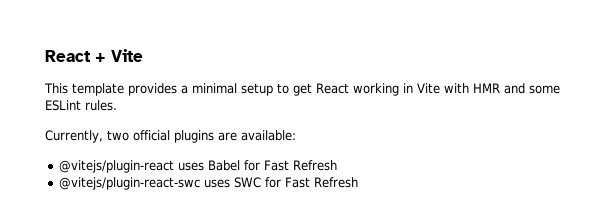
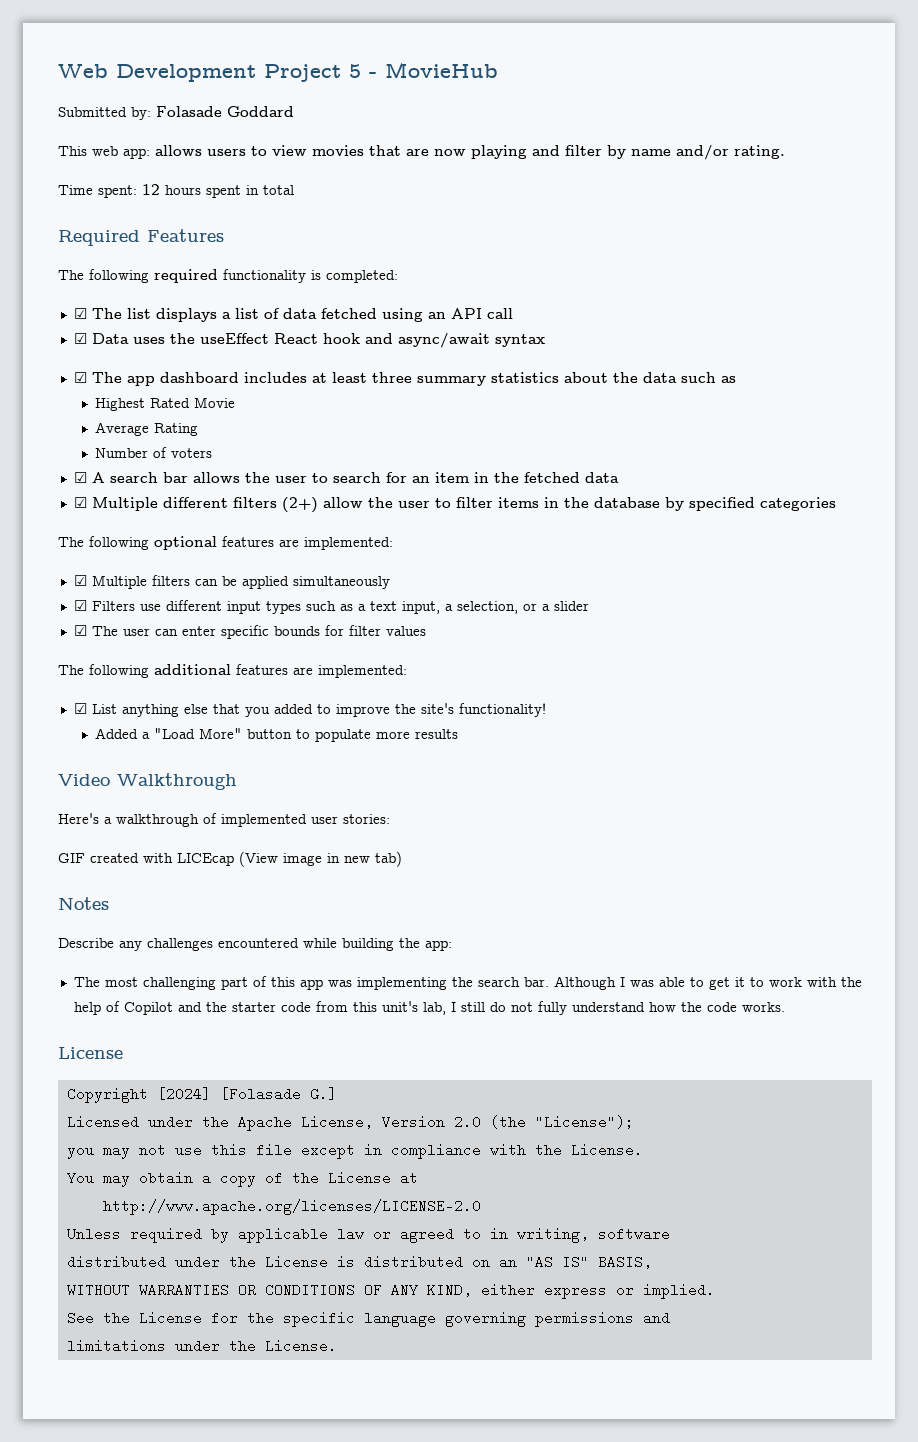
[45,49,143,62] [44,83,560,96] [45,100,117,111] [45,130,296,143] [58,160,337,173] [58,177,358,190] React + Vite // This template provides a minimal setup to get React working in Vite with HMR and some ESLint rules. // Currently, two official plugins are available: // @vitejs/plugin-react uses Babel for Fast Refresh // @vitejs/plugin-react-swc uses SWC for Fast Refresh -> [58,62,498,82] [58,106,294,120] [58,145,785,160] [58,184,294,198] [58,229,224,246] [58,269,398,283] [73,308,513,322] [73,333,545,348] [73,372,736,386] [95,397,236,411] [95,422,199,436] [95,447,213,458] [73,472,619,483] [73,497,836,513] [58,536,393,550] [73,575,390,589] [73,600,589,614] [73,625,426,639] [58,664,407,678] [73,703,546,717] [95,728,459,742] [58,773,237,790] [58,813,390,827] [58,851,402,867] [58,897,109,910] [58,938,452,951] [73,976,862,990] [73,1001,785,1015] [58,1047,123,1059] [66,1087,337,1103] [66,1115,634,1131] [66,1143,643,1159] [66,1171,418,1187] [102,1199,481,1215] [66,1227,670,1243] [66,1255,652,1269] [66,1283,715,1299] [66,1311,670,1327] [66,1339,337,1353] Web Development Project 5 - MovieHub // Submitted by: Folasade Goddard // This web app: allows users to view movies that are now playing and filter by name and/or rating. // Time spent: 12 hours spent in total // Required Features // The following required functionality is completed: // ☑ The list displays a list of data fetched using an API call // ☑ Data uses the useEffect React hook and async/await syntax // ☑ The app dashboard includes at least three summary statistics about the data such as // Highest Rated Movie // Average Rating // Number of voters // ☑ A search bar allows the user to search for an item in the fetched data // ☑ Multiple different filters (2+) allow the user to filter items in the database by specified categories // The following optional features are implemented: // ☑ Multiple filters can be applied simultaneously // ☑ Filters use different input types such as a text input, a selection, or a slider // ☑ The user can enter specific bounds for filter values // The following additional features are implemented: // ☑ List anything else that you added to improve the site's functionality! // Added a "Load More" button to populate more results // Video Walkthrough // Here's a walkthrough of implemented user stories: // GIF created with LICEcap (View image in new tab) // Notes // Describe any challenges encountered while building the app: // The most challenging part of this app was implementing the search bar. Although I was able to get it to work with the help of Copilot and the starter code from this unit's lab, I still do not fully understand how the code works. // License // Copyright [2024] [Folasade G.] // Licensed under the Apache License, Version 2.0 (the "License"); // you may not use this file except in compliance with the License. // You may obtain a copy of the License at // http://www.apache.org/licenses/LICENSE-2.0 // Unless required by applicable law or agreed to in writing, software // distributed under the License is distributed on an "AS IS" BASIS, // WITHOUT WARRANTIES OR CONDITIONS OF ANY KIND, either express or implied. // See the License for the specific language governing permissions and // limitations under the License.

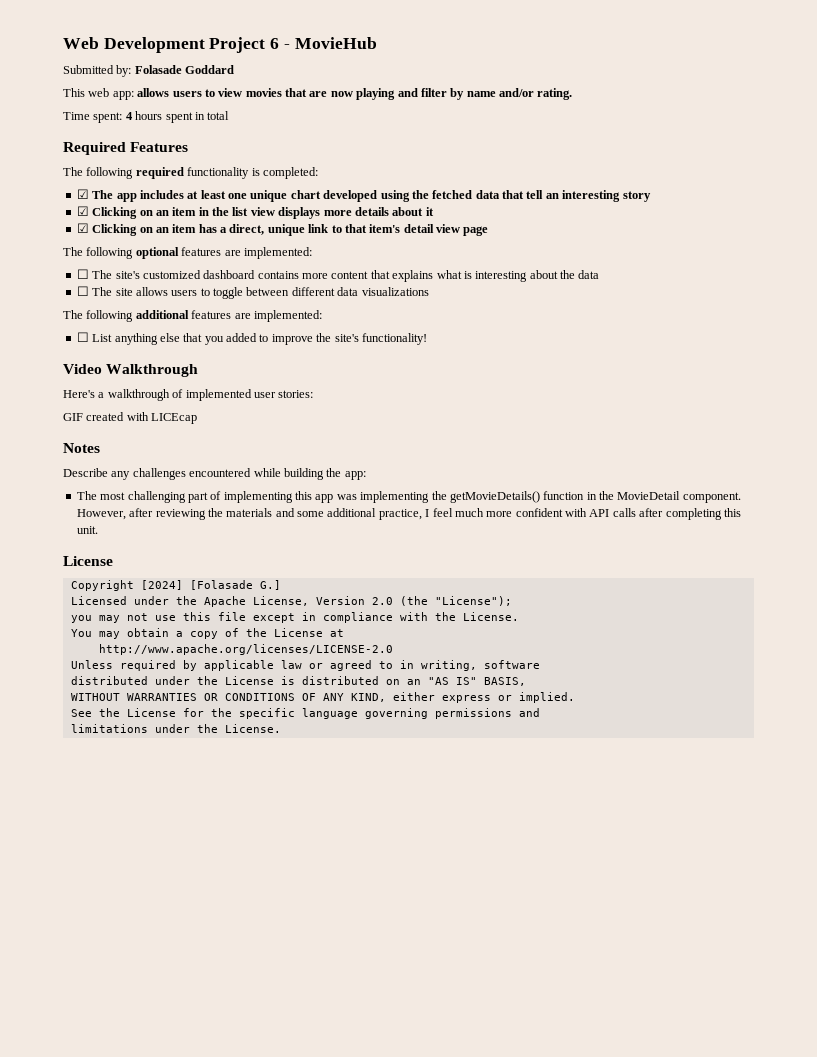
[349,64,361,78] 5 -> [270,38,280,49] 6
[142,184,160,195] 12 -> [125,112,133,120] 4
[73,308,513,322] [73,333,545,348] // ☑ The list displays a list of data fetched using an API call // ☑ Data uses the useEffect React hook and async/await syntax -> (318, 173) none
[159,372,239,383] dashboard -> (137, 197) none
[371,372,736,386] [95,397,236,411] [95,422,199,436] [95,447,213,458] [73,472,619,483] [73,497,836,513] three summary statistics about the data such as // Highest Rated Movie // Average Rating // Number of voters // ☑ A search bar allows the user to search for an item in the fetched data // ☑ Multiple different filters (2+) allow the user to filter items in the database by specified categories -> [228,190,651,202] [76,206,434,219] [76,223,489,236] one unique chart developed using the fetched data that tell an interesting story // ☑ Clicking on an item in the list view displays more details about it // ☑ Clicking on an item has a direct, unique link to that item's detail view page
[73,575,390,589] [73,600,589,614] [73,625,426,639] ☑ Multiple filters can be applied simultaneously // ☑ Filters use different input types such as a text input, a selection, or a slider // ☑ The user can enter specific bounds for filter values -> [76,269,600,282] [76,286,429,299] ☐ The site's customized dashboard contains more content that explains what is interesting about the data // ☐ The site allows users to toggle between different data visualizations
[73,703,87,714] ☑ -> [76,332,89,342] ☐
[95,728,459,742] // Added a "Load More" button to populate more results -> (427, 339) none
[239,851,402,867] (View image in new tab) -> (198, 418) none
(267, 981) none -> [223,491,293,503] implementing
[477,976,862,990] [73,1001,785,1015] search bar. Although I was able to get it to work with the help of Copilot and the starter code from this unit's lab, I still do not fully understand how the code works. -> [449,491,741,503] [76,508,741,520] [76,526,98,534] getMovieDetails() function in the MovieDetail component. However, after reviewing the materials and some additional practice, I feel much more confident with API calls after completing this unit.

